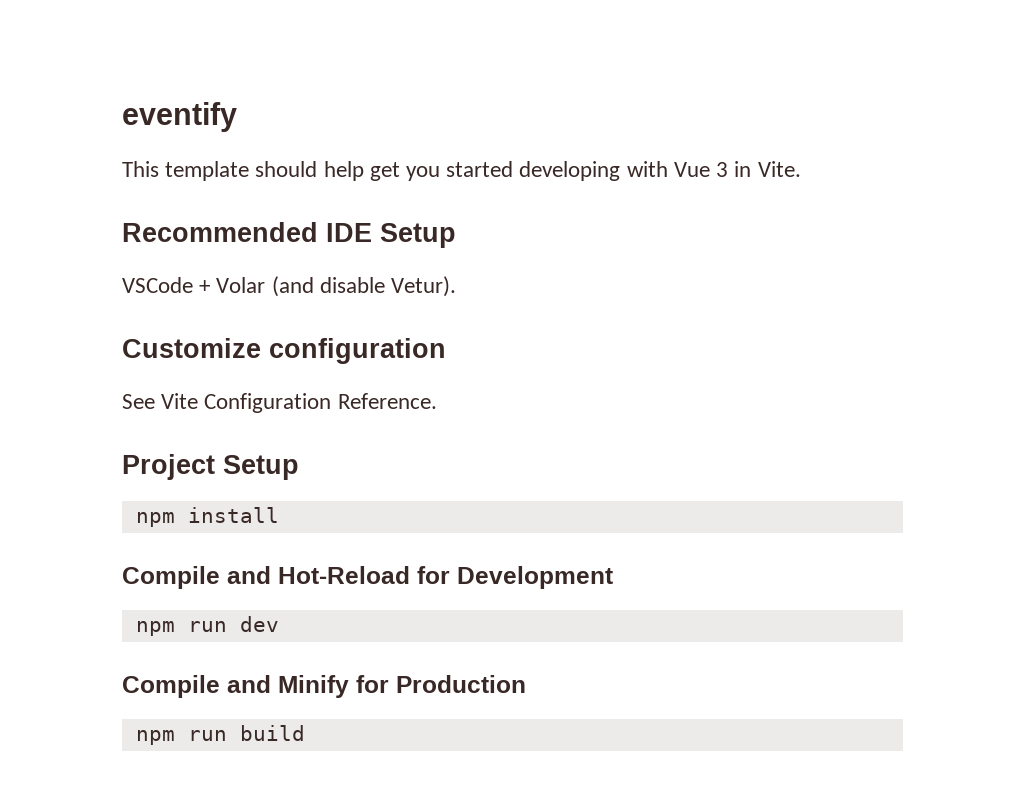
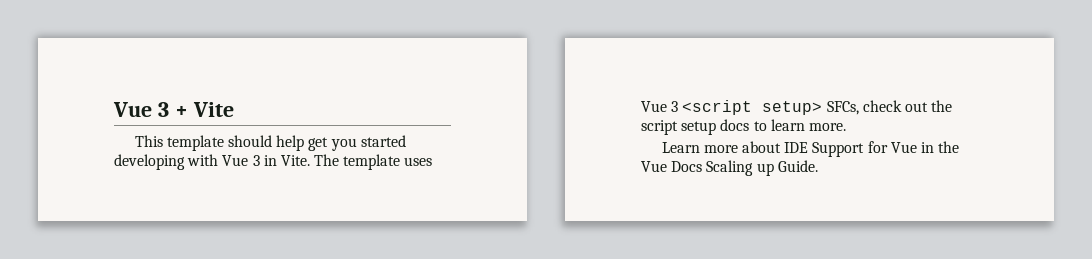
[122,102,237,132] eventify -> [113,102,234,117] Vue 3 + Vite
[122,222,456,248] [122,276,457,297] [122,338,446,364] [122,393,437,413] [122,454,299,480] [135,507,279,527] [122,566,613,589] [135,616,279,636] [122,675,526,698] [135,725,305,745] // Recommended IDE Setup // VSCode + Volar (and disable Vetur). // Customize configuration // See Vite Configuration Reference. // Project Setup // npm install // Compile and Hot-Reload for Development // npm run dev // Compile and Minify for Production // npm run build -> [314,154,433,170] [641,100,953,115] [641,119,846,135] [661,141,960,157] [641,160,818,176] The template uses Vue 3 <script setup> SFCs, check out the script setup docs to learn more. // Learn more about IDE Support for Vue in the Vue Docs Scaling up Guide.

